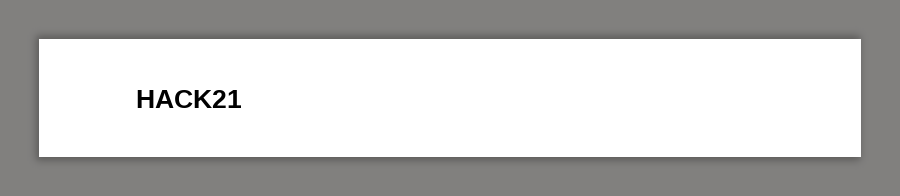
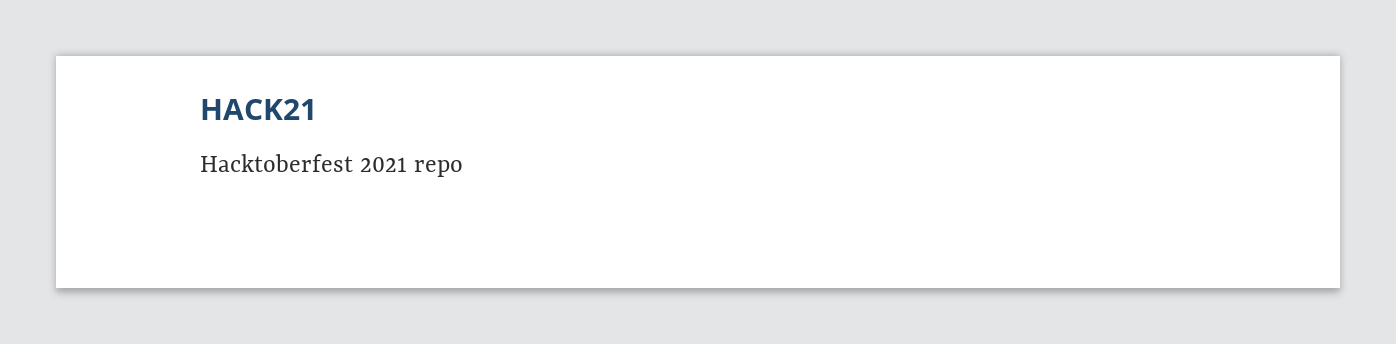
(242, 99) none -> [200,154,464,177] // Hacktoberfest 2021 repo

